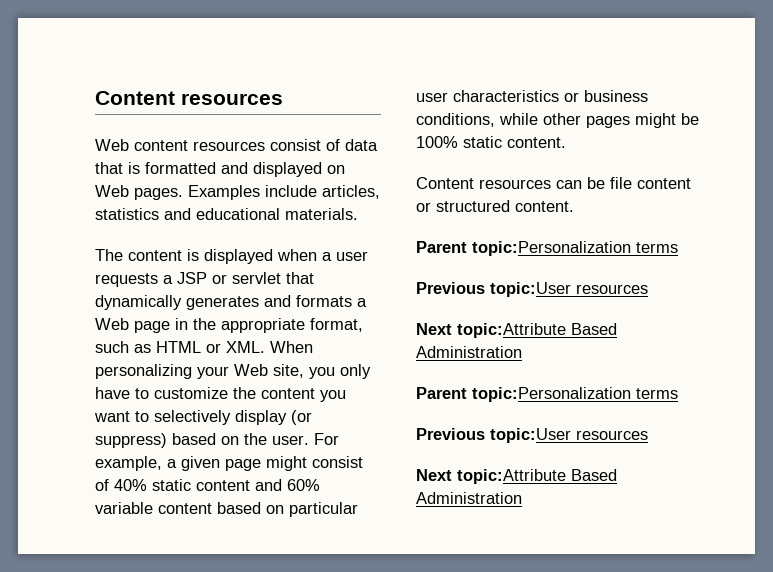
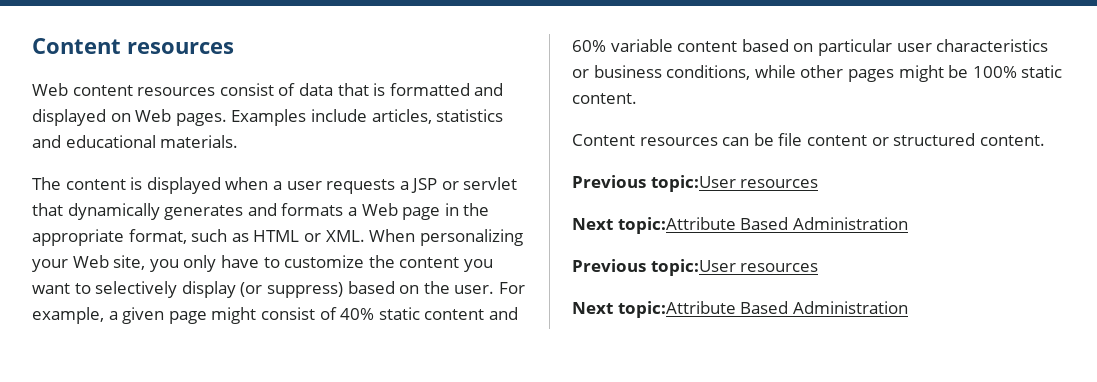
[416,241,678,256] [416,282,648,297] [416,323,617,338] [416,346,522,358] [416,387,678,402] [416,428,648,443] [416,469,617,484] [416,492,522,504] Parent topic:Personalization terms // Previous topic:User resources // Next topic:Attribute Based Administration // Parent topic:Personalization terms // Previous topic:User resources // Next topic:Attribute Based Administration -> [572,175,819,192] [572,217,908,234] [572,259,819,276] [572,301,908,318] Previous topic:User resources // Next topic:Attribute Based Administration // Previous topic:User resources // Next topic:Attribute Based Administration

